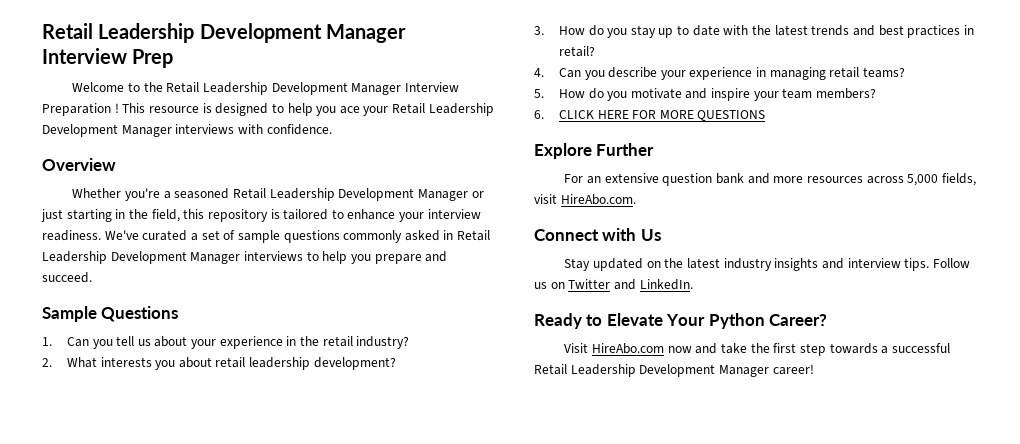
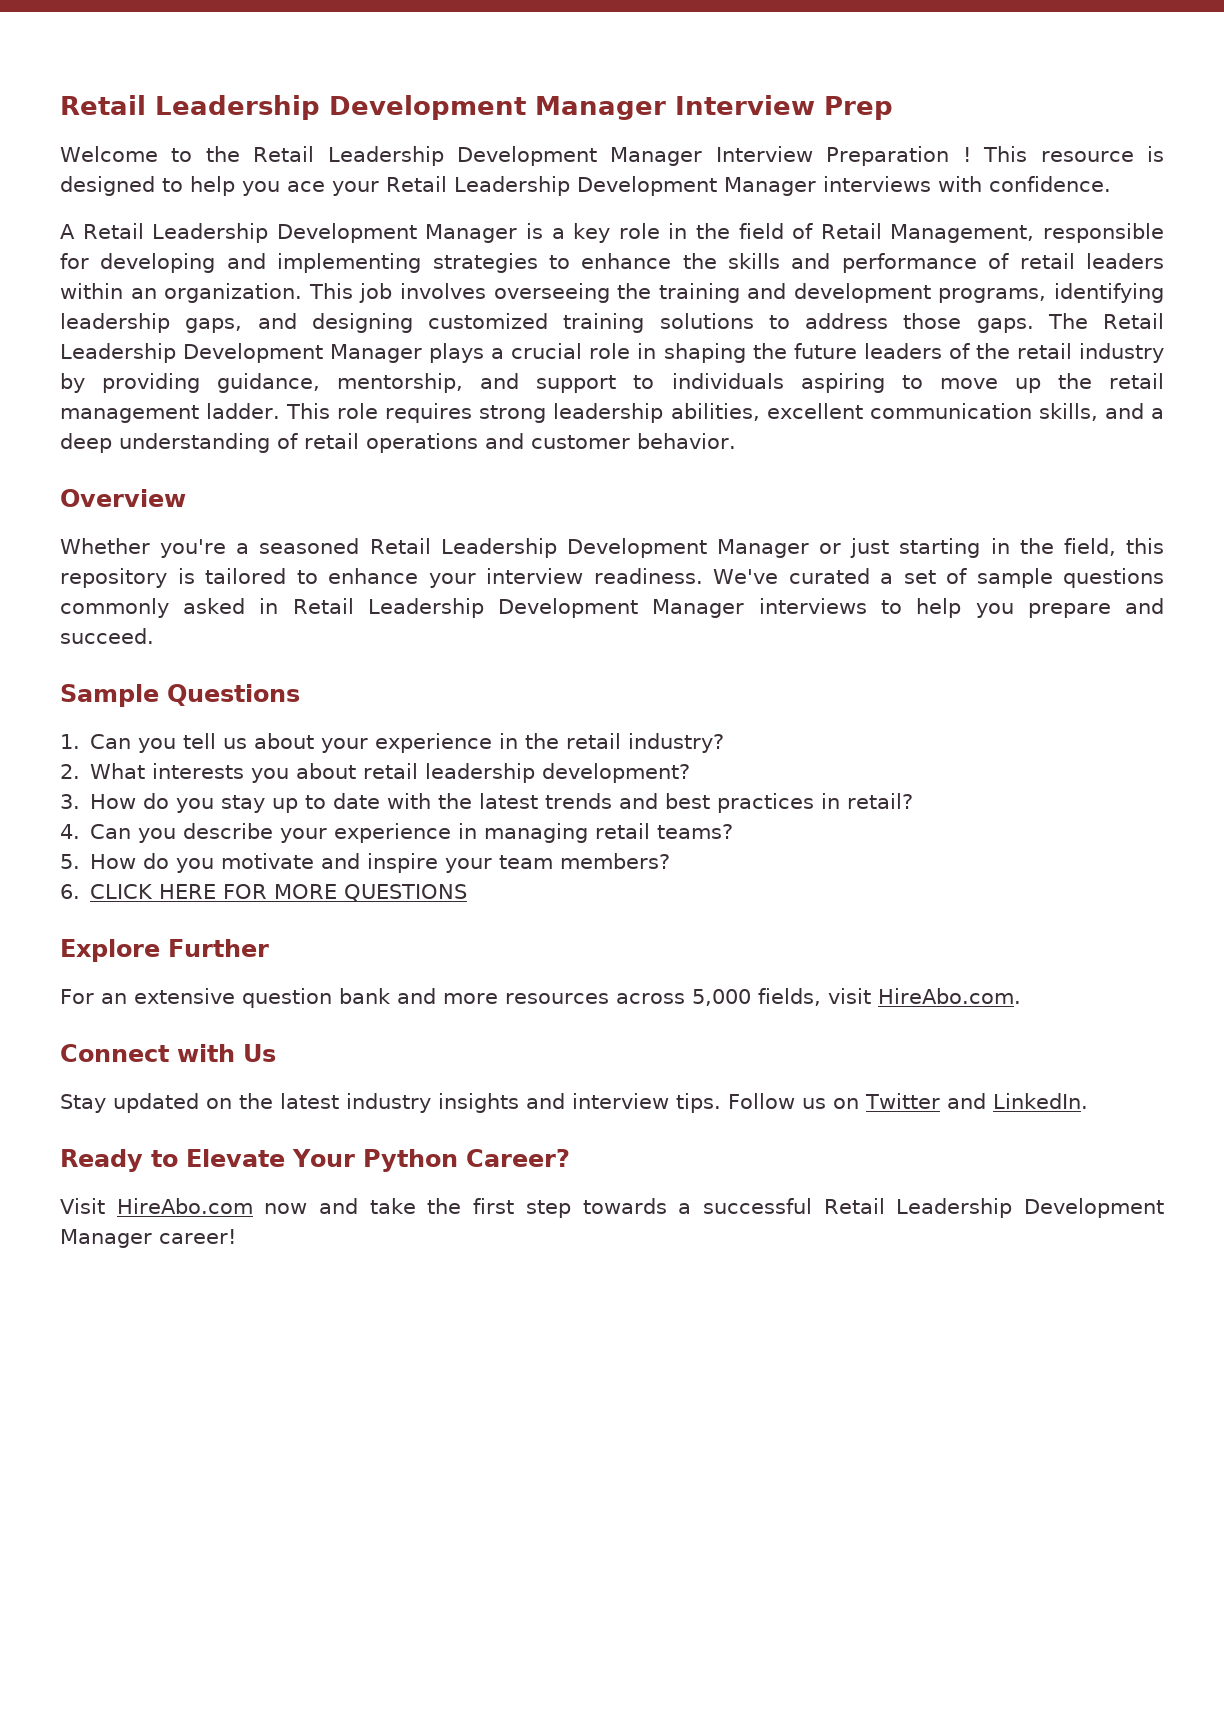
(332, 129) none -> [60,223,1164,243] [60,253,1164,273] [60,283,1165,303] [60,313,1165,333] [60,343,1165,363] [60,373,1165,393] [60,403,1164,423] [60,433,736,453] // A Retail Leadership Development Manager is a key role in the field of Retail Management, responsible for developing and implementing strategies to enhance the skills and performance of retail leaders within an organization. This job involves overseeing the training and development programs, identifying leadership gaps, and designing customized training solutions to address those gaps. The Retail Leadership Development Manager plays a crucial role in shaping the future leaders of the retail industry by providing guidance, mentorship, and support to individuals aspiring to move up the retail management ladder. This role requires strong leadership abilities, excellent communication skills, and a deep understanding of retail operations and customer behavior.

